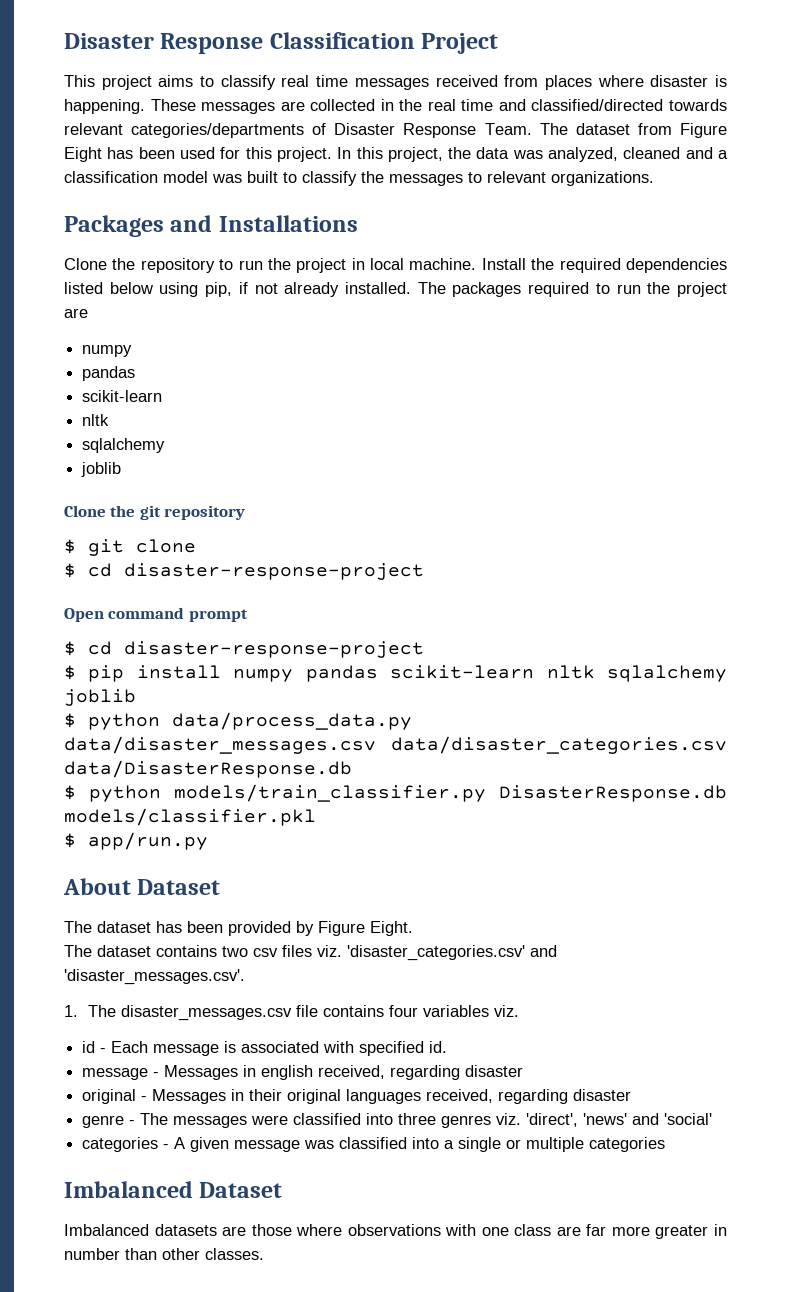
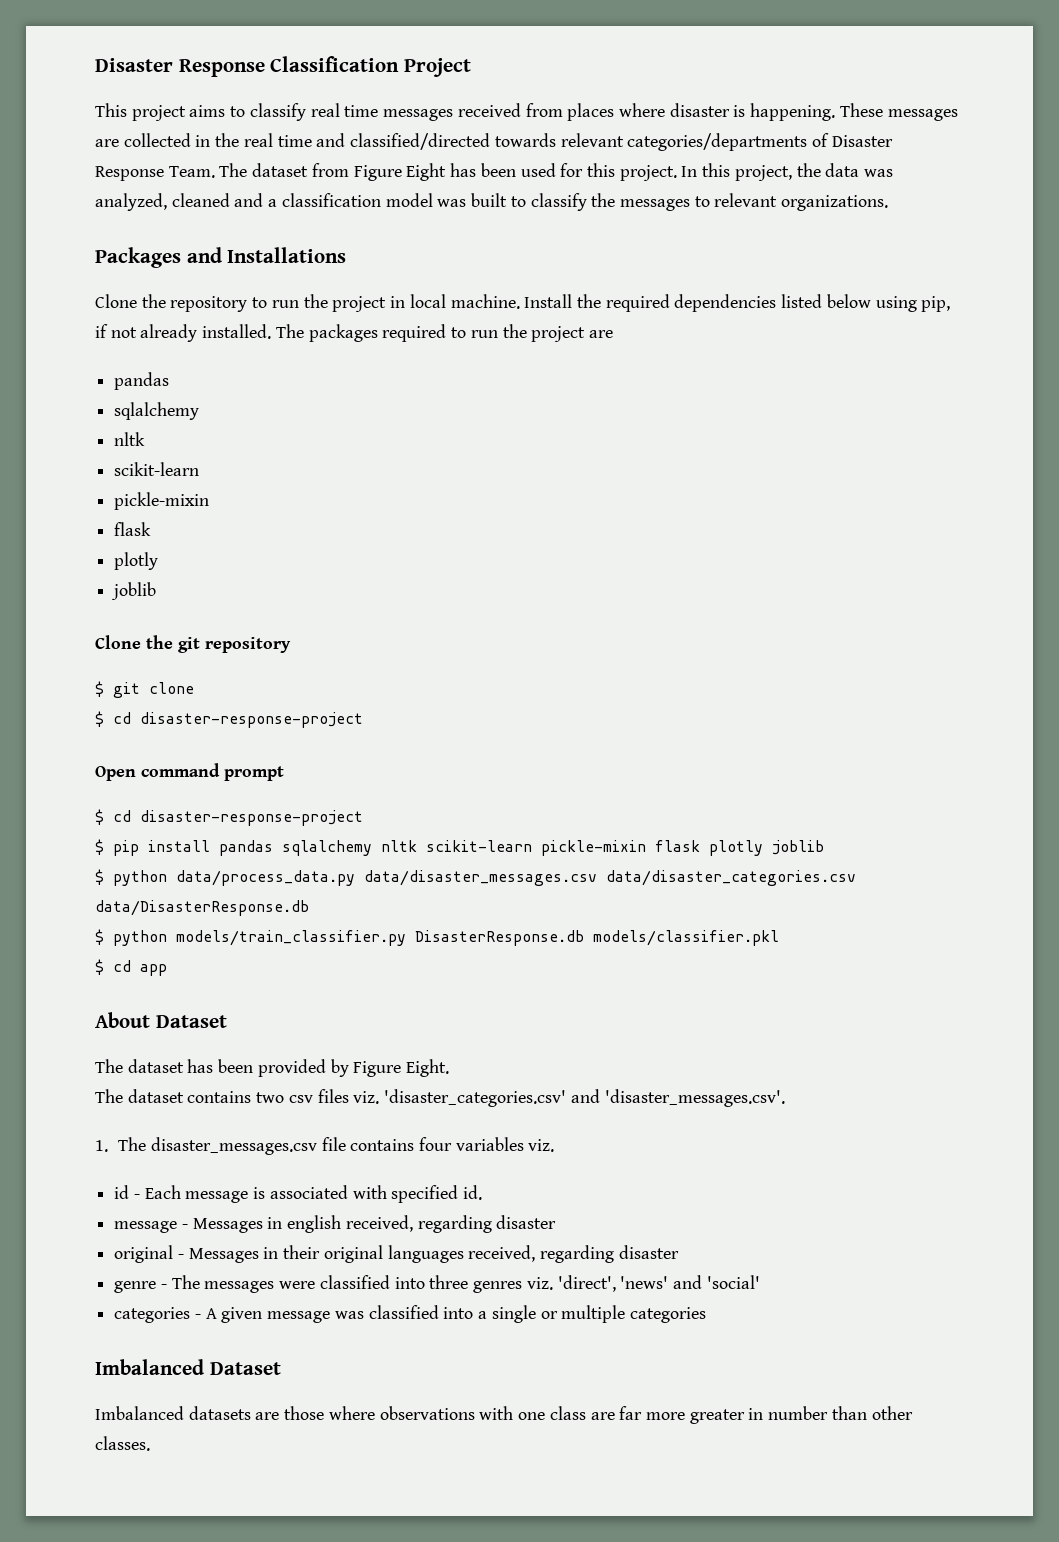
[82,345,133,357] [82,366,136,381] [82,390,163,402] [82,414,110,426] [82,438,166,453] numpy // pandas // scikit-learn // nltk // sqlalchemy -> [114,372,170,390] [114,402,200,420] [114,432,146,446] [114,462,200,476] [114,492,210,510] [114,522,152,536] [114,552,159,570] pandas // sqlalchemy // nltk // scikit-learn // pickle-mixin // flask // plotly
[233,665,727,682] numpy pandas scikit-learn nltk sqlalchemy -> [219,840,763,856] pandas sqlalchemy nltk scikit-learn pickle-mixin flask plotly
[88,832,208,850] app/run.py -> [113,960,167,976] cd app

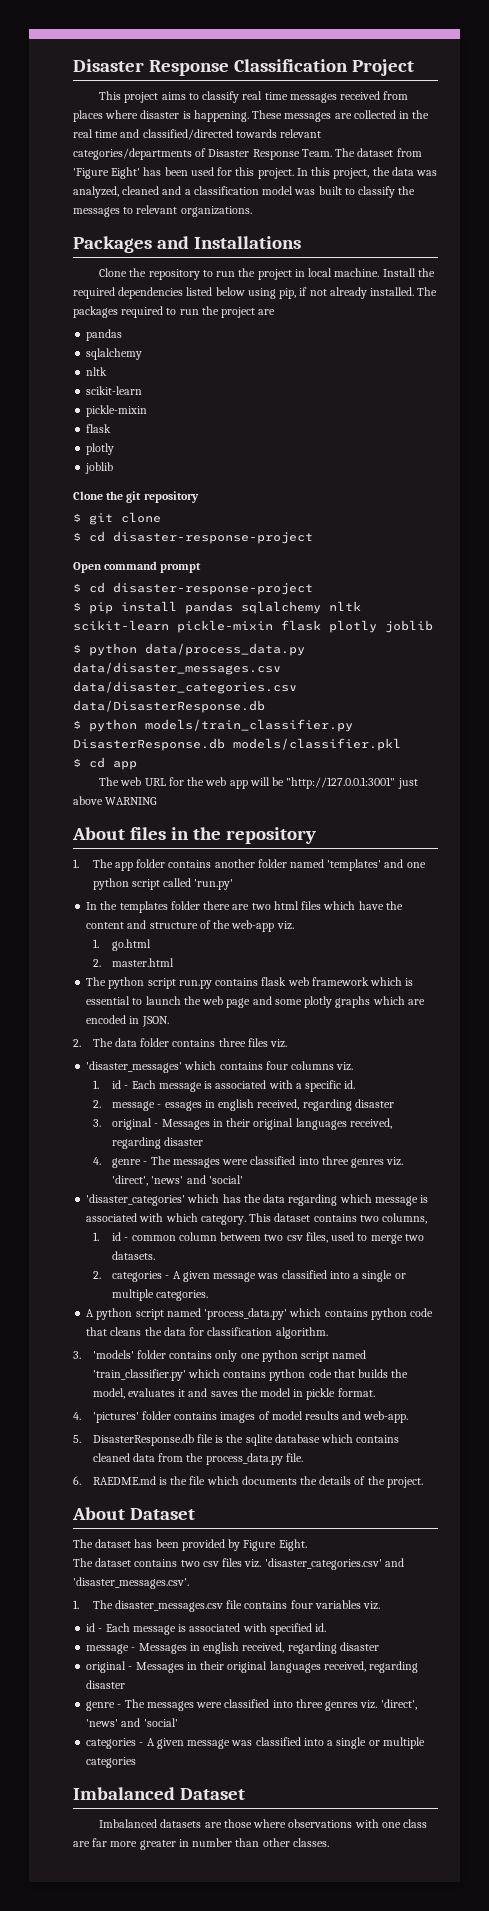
[353,163,447,181] Figure Eight -> [73,167,141,179] 'Figure Eight'
(167, 970) none -> [99,777,418,789] [73,796,158,805] [72,827,316,844] [73,859,426,871] [92,878,234,890] [86,901,403,913] [86,920,294,932] [92,939,152,951] [92,958,175,967] [86,977,414,989] [86,996,425,1008] [86,1015,169,1027] [73,1038,287,1048] [86,1061,354,1073] [92,1080,356,1092] [92,1099,394,1111] [92,1118,392,1130] [112,1137,204,1149] [92,1156,404,1168] [112,1175,243,1186] [86,1194,429,1206] [86,1213,428,1225] [92,1232,424,1244] [112,1251,156,1260] [92,1270,406,1282] [112,1289,209,1301] [86,1308,434,1320] [86,1327,328,1339] [73,1350,367,1362] [92,1369,409,1381] [92,1388,375,1400] [73,1411,409,1423] [73,1434,400,1446] [92,1453,303,1465] [73,1476,423,1488] // The web URL for the web app will be "http://127.0.0.1:3001" just above WARNING // About files in the repository // 1. The app folder contains another folder named 'templates' and one python script called 'run.py' // In the templates folder there are two html files which have the content and structure of the web-app viz. // 1. go.html // 2. master.html // The python script run.py contains flask web framework which is essential to launch the web page and some plotly graphs which are encoded in JSON. // 2. The data folder contains three files viz. // 'disaster_messages' which contains four columns viz. // 1. id - Each message is associated with a specific id. // 2. message - essages in english received, regarding disaster // 3. original - Messages in their original languages received, regarding disaster // 4. genre - The messages were classified into three genres viz. 'direct', 'news' and 'social' // 'disaster_categories' which has the data regarding which message is associated with which category. This dataset contains two columns, // 1. id - common column between two csv files, used to merge two datasets. // 2. categories - A given message was classified into a single or multiple categories. // A python script named 'process_data.py' which contains python code that cleans the data for classification algorithm. // 3. 'models' folder contains only one python script named 'train_classifier.py' which contains python code that builds the model, evaluates it and saves the model in pickle format. // 4. 'pictures' folder contains images of model results and web-app. // 5. DisasterResponse.db file is the sqlite database which contains cleaned data from the process_data.py file. // 6. RAEDME.md is the file which documents the details of the project.

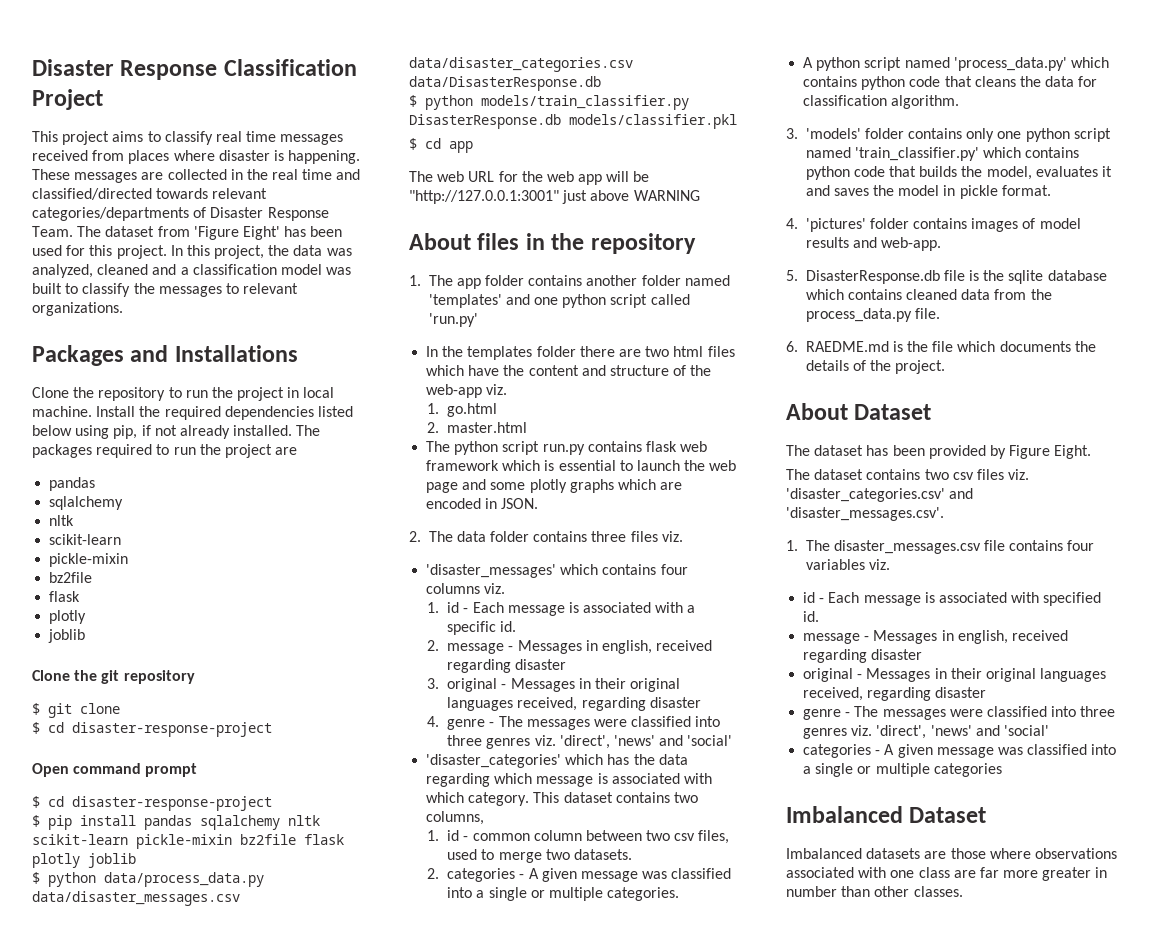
(148, 411) none -> [49,572,93,583] // bz2file
(273, 626) none -> [240,834,296,845] bz2file
[164,1099,300,1111] essages in english received, -> [517,640,713,654] Messages in english, received
[203,1642,285,1654] english received, -> [957,630,1068,644] english, received
(353, 1823) none -> [786,867,854,878] associated

